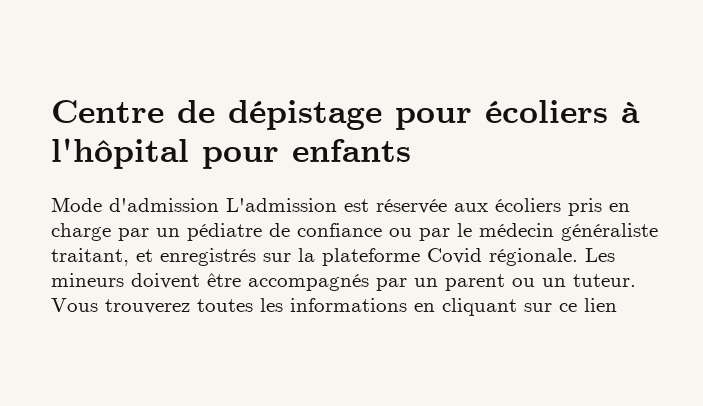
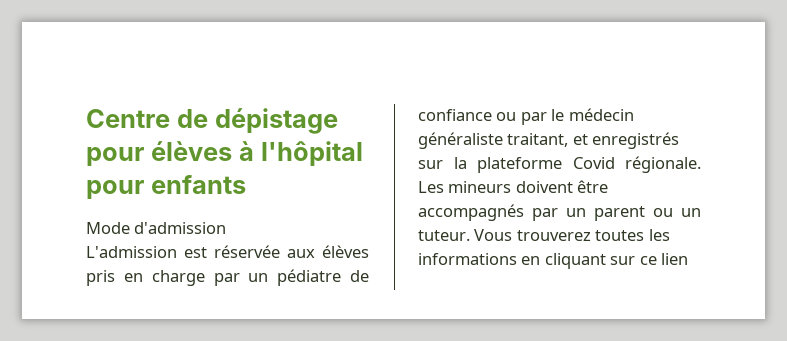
[485,100,608,123] écoliers -> [150,141,232,161] élèves
(219, 205) none -> (227, 228) //
[495,198,561,212] écoliers -> [322,245,369,258] élèves

